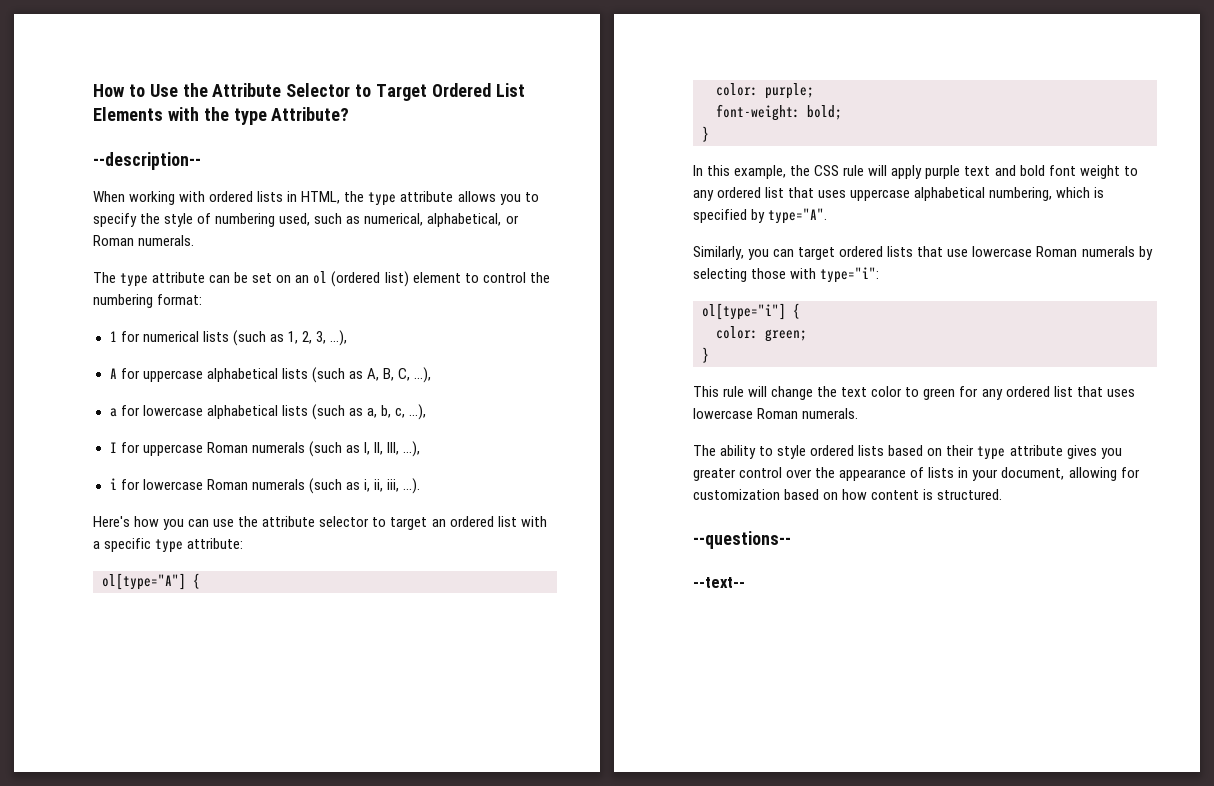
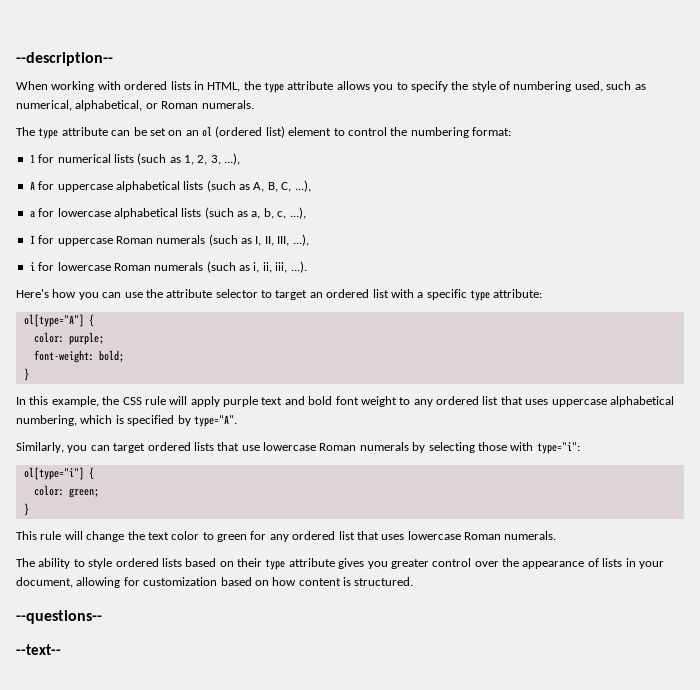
[93,83,525,101] [93,107,350,125] How to Use the Attribute Selector to Target Ordered List Elements with the type Attribute? // -> (16, 59) none

